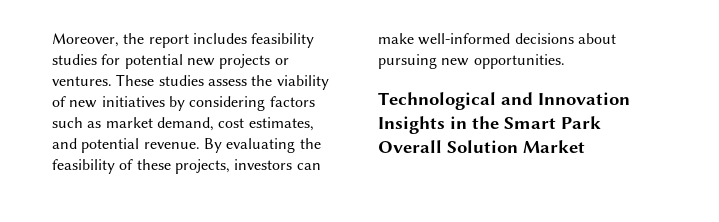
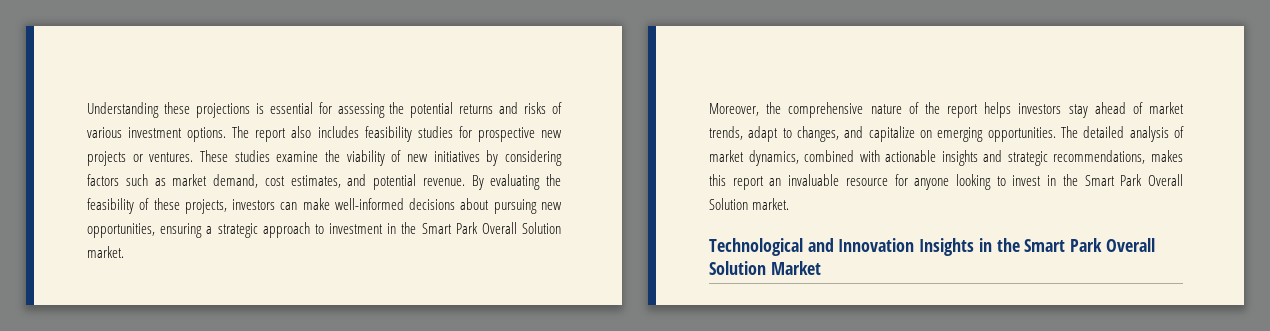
[52,33,189,48] Moreover, the report -> [87,102,563,118] [87,126,312,142] Understanding these projections is essential for assessing the potential returns and risks of various investment options. The report also
[124,54,183,69] potential -> [477,127,535,142] prospective
[207,79,247,86] assess -> [276,151,319,162] examine
[473,54,565,69] opportunities. -> [87,222,562,238] [87,246,124,258] [709,102,1184,118] [709,126,1184,142] [709,150,1183,166] [709,174,1183,190] [709,198,790,210] opportunities, ensuring a strategic approach to investment in the Smart Park Overall Solution market. // Moreover, the comprehensive nature of the report helps investors stay ahead of market trends, adapt to changes, and capitalize on emerging opportunities. The detailed analysis of market dynamics, combined with actionable insights and strategic recommendations, makes this report an invaluable resource for anyone looking to invest in the Smart Park Overall Solution market.

